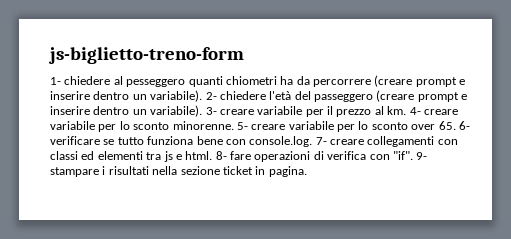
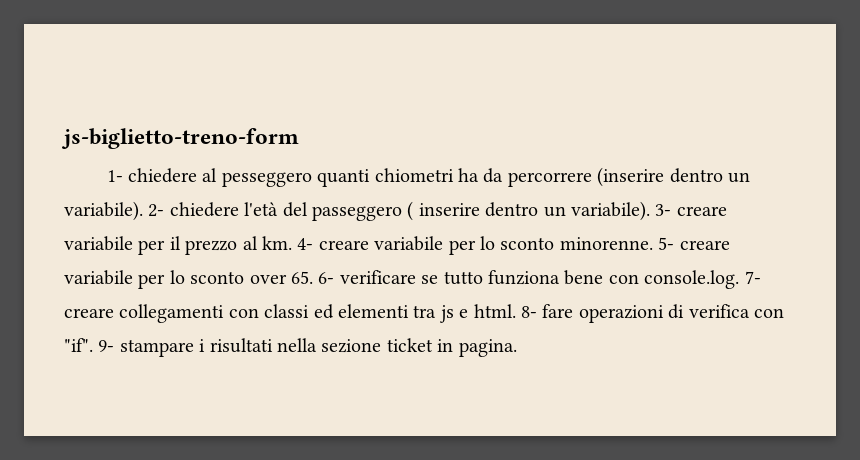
[374,75,466,87] [50,91,90,100] (creare prompt e inserire -> [597,167,665,187] (inserire
[376,90,468,102] (creare prompt e -> [407,201,414,221] (

